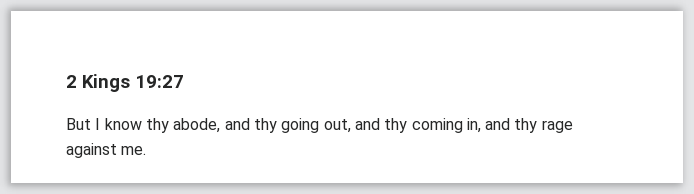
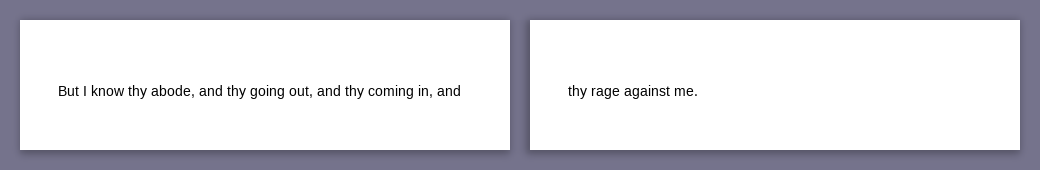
[66,74,184,92] 2 Kings 19:27 // -> (58, 91) none

